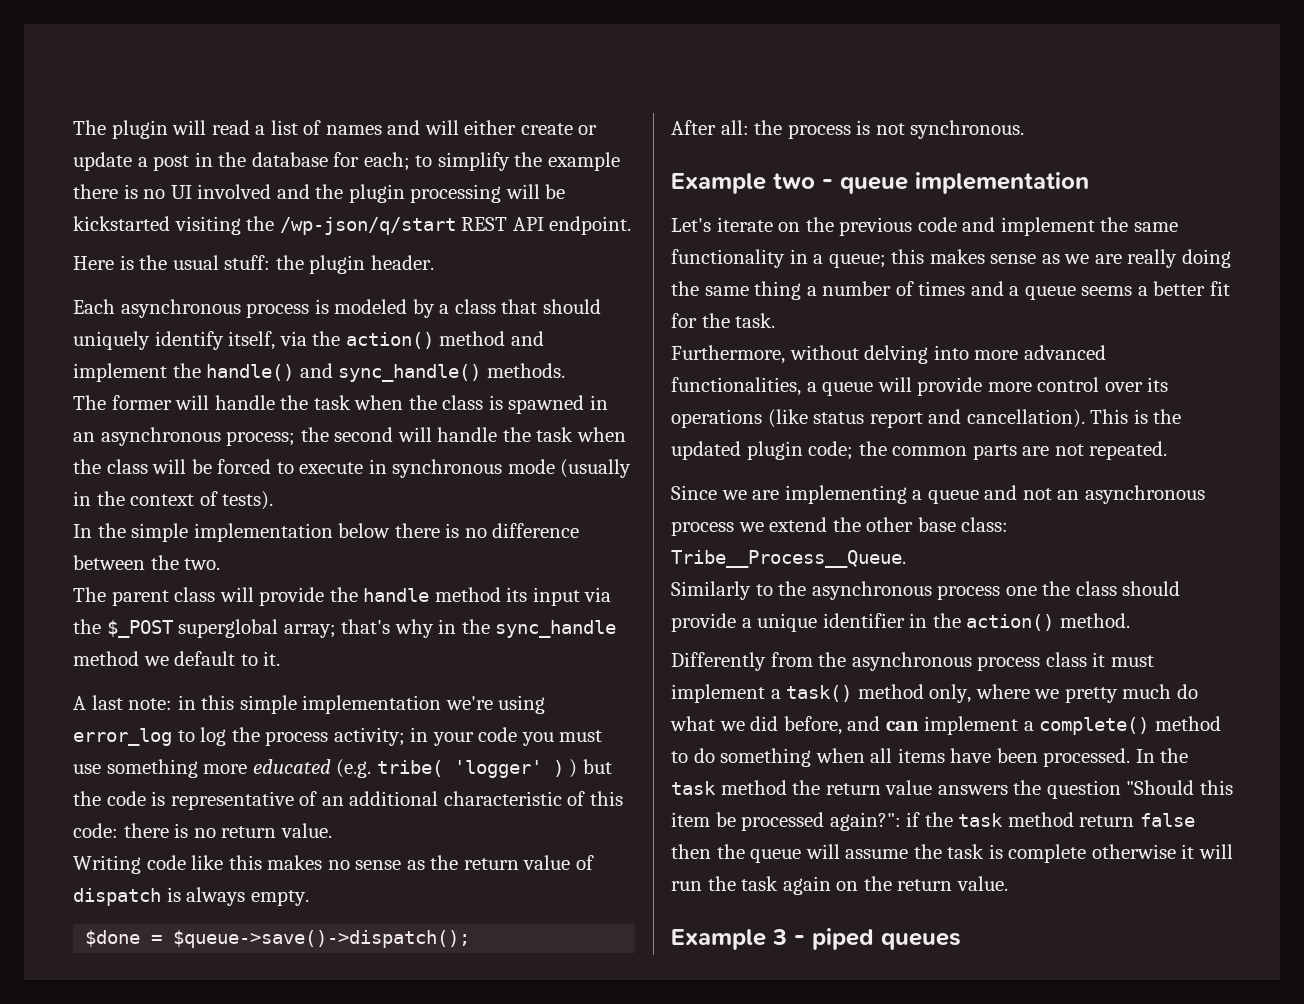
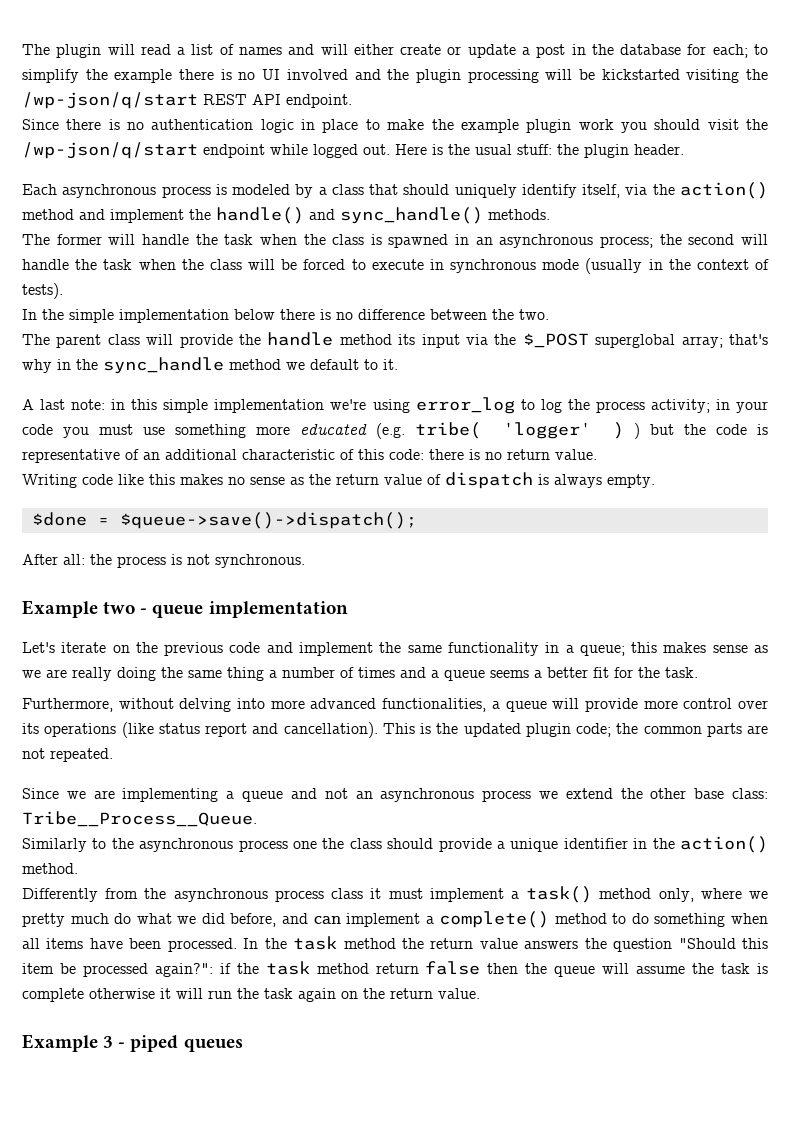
(632, 225) none -> [22,119,769,133] [22,142,390,159] Since there is no authentication logic in place to make the example plugin work you should visit the /wp-json/q/start endpoint while logged out.

